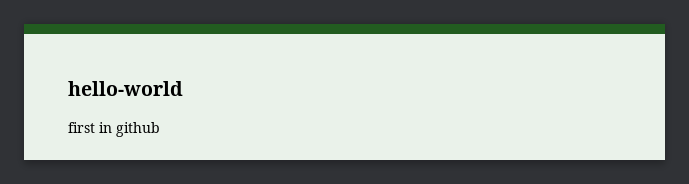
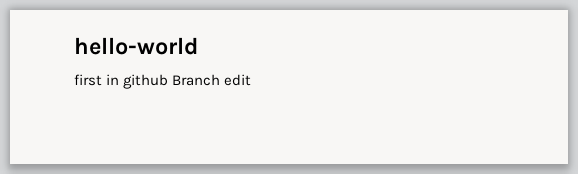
(160, 129) none -> [172,74,252,86] Branch edit

